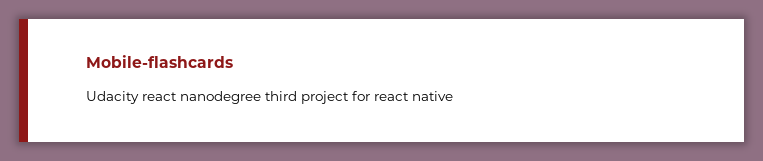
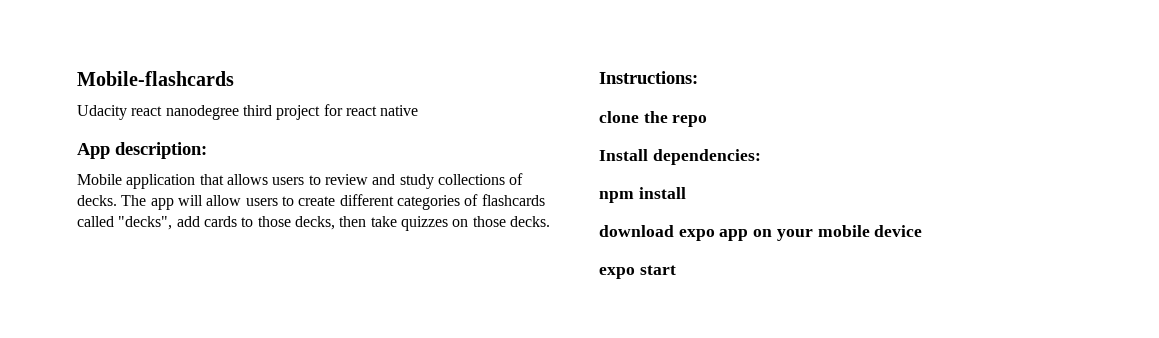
(453, 96) none -> [77,142,207,159] [77,173,524,189] [77,194,545,210] [77,216,550,231] [599,71,698,84] [599,111,708,127] [599,149,761,165] [599,187,686,203] [599,225,923,241] [599,265,676,279] // App description: // Mobile application that allows users to review and study collections of decks. The app will allow users to create different categories of flashcards called "decks", add cards to those decks, then take quizzes on those decks. // Instructions: // clone the repo // Install dependencies: // npm install // download expo app on your mobile device // expo start

